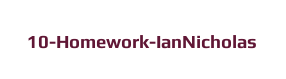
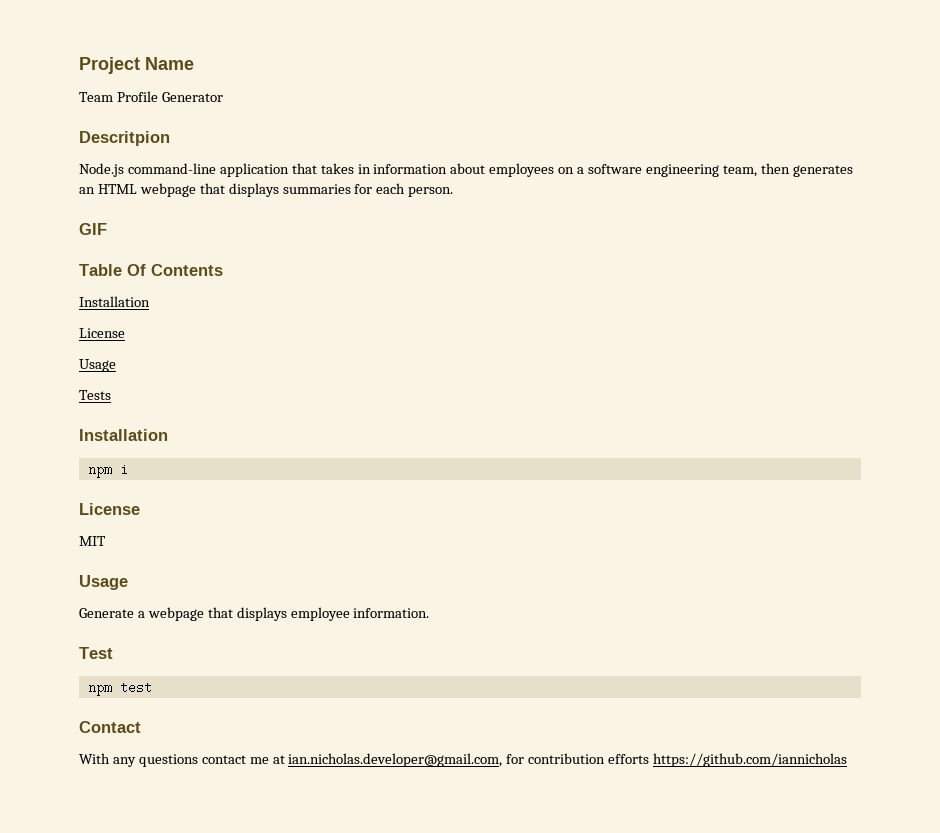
[27,35,257,49] 10-Homework-IanNicholas -> [79,57,194,74] [79,91,223,102] [79,131,170,146] [79,163,853,177] [79,183,454,197] [79,223,107,235] [79,264,223,276] [79,296,150,307] [79,328,125,338] [79,359,116,372] [79,390,111,400] [79,429,168,441] [87,465,128,478] [79,503,140,515] [79,536,106,546] [79,575,128,590] [79,607,430,621] [79,647,113,659] [87,681,152,696] [79,721,141,733] [79,753,848,767] Project Name // Team Profile Generator // Descritpion // Node.js command-line application that takes in information about employees on a software engineering team, then generates an HTML webpage that displays summaries for each person. // GIF // Table Of Contents // Installation // License // Usage // Tests // Installation // npm i // License // MIT // Usage // Generate a webpage that displays employee information. // Test // npm test // Contact // With any questions contact me at ian.nicholas.developer@gmail.com, for contribution efforts https://github.com/iannicholas

